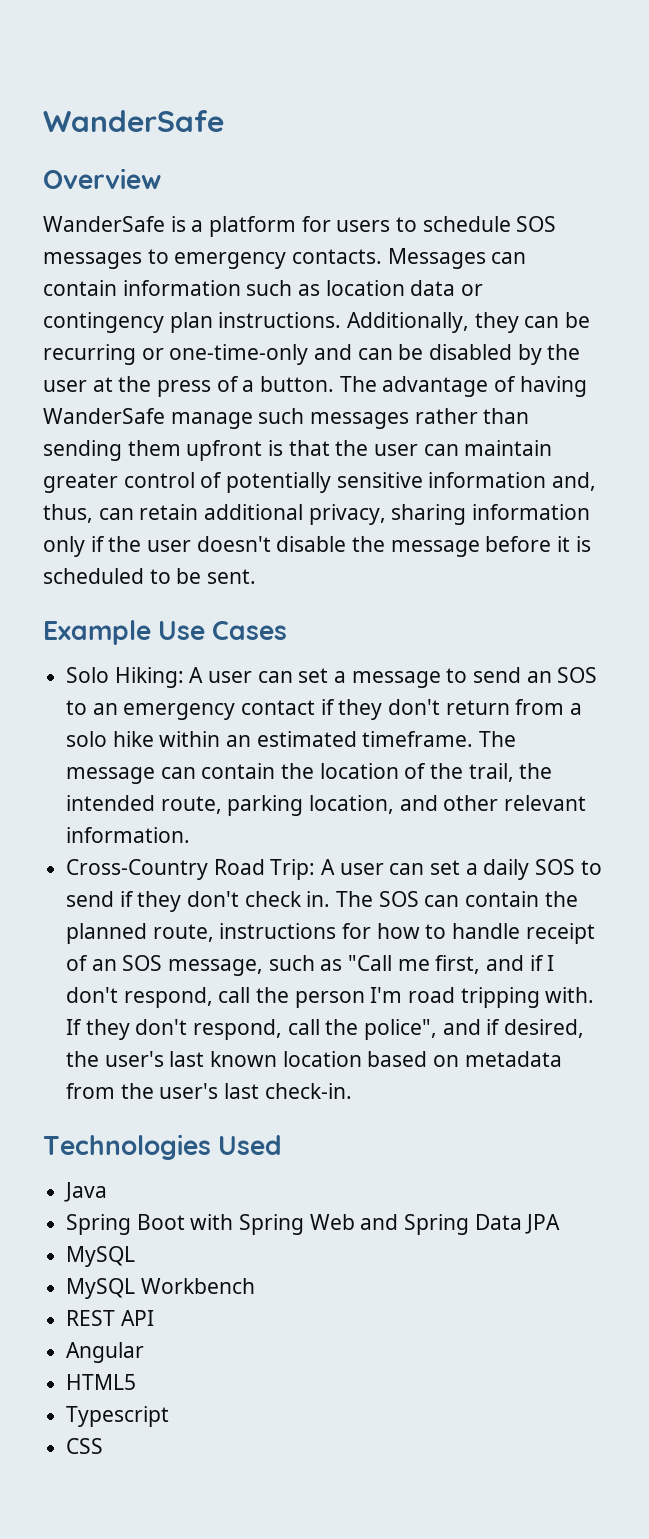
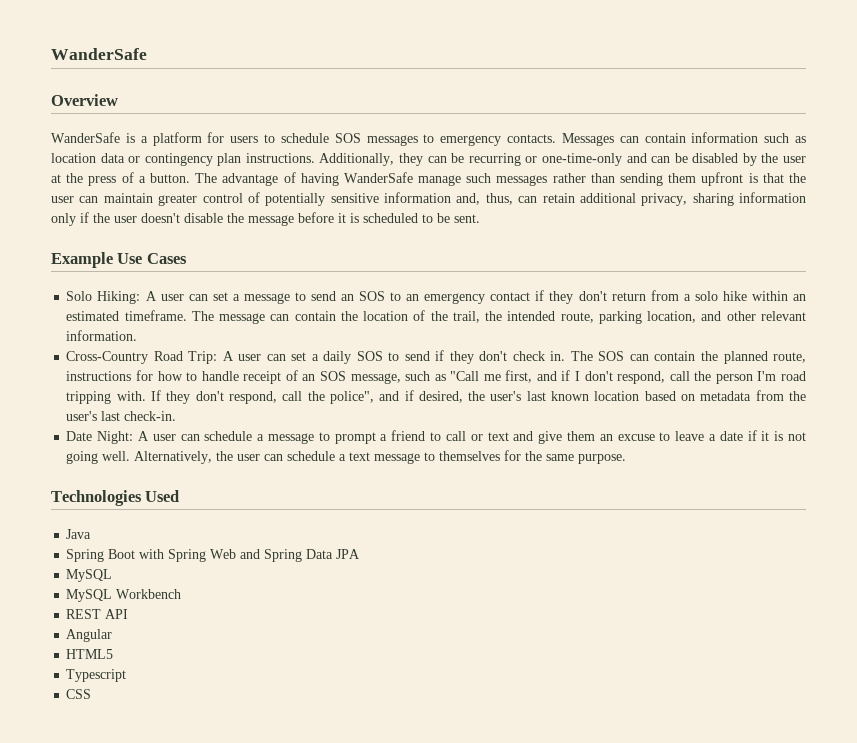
(352, 1091) none -> [66,430,806,444] [66,450,627,464] // Date Night: A user can schedule a message to prompt a friend to call or text and give them an excuse to leave a date if it is not going well. Alternatively, the user can schedule a text message to themselves for the same purpose.

